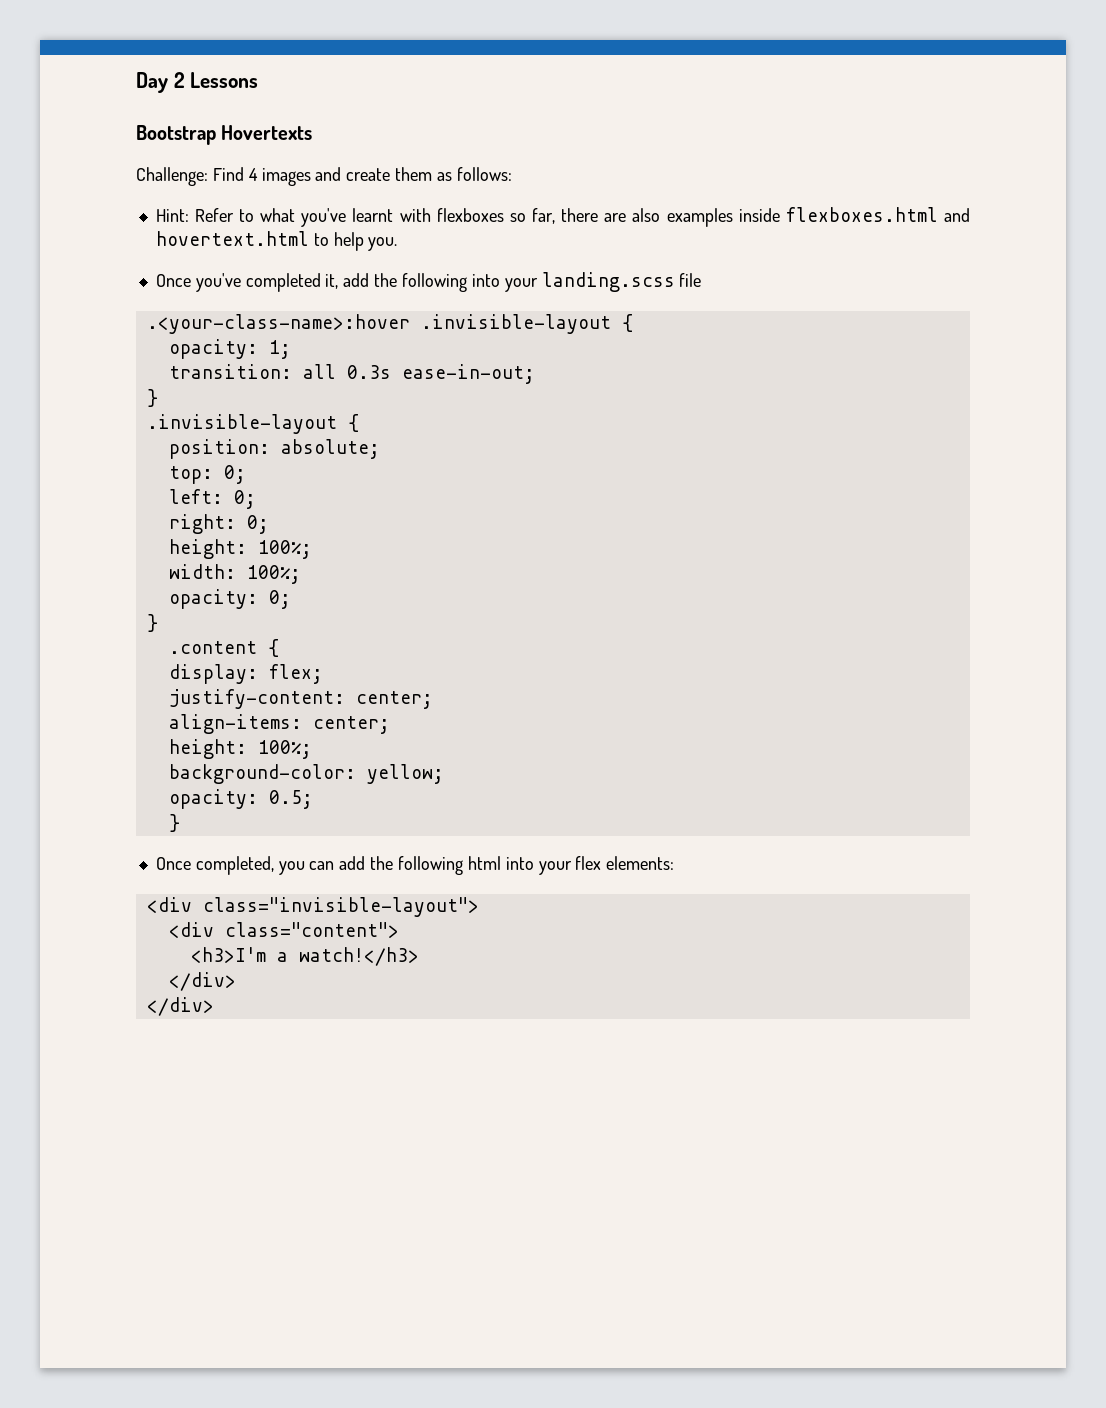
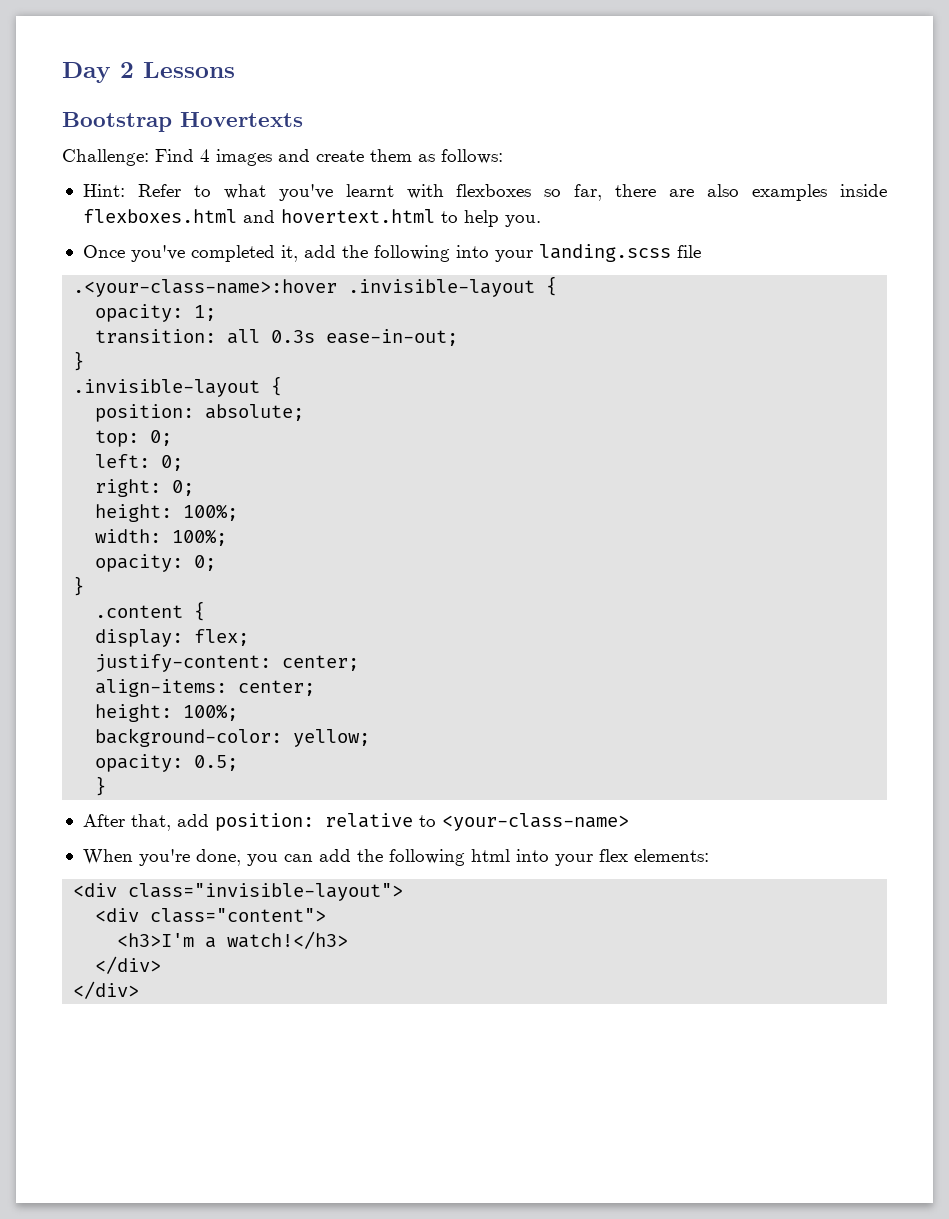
[155,856,274,875] Once completed, -> [82,813,629,831] [82,849,241,866] After that, add position: relative to <your-class-name> // When you're done,

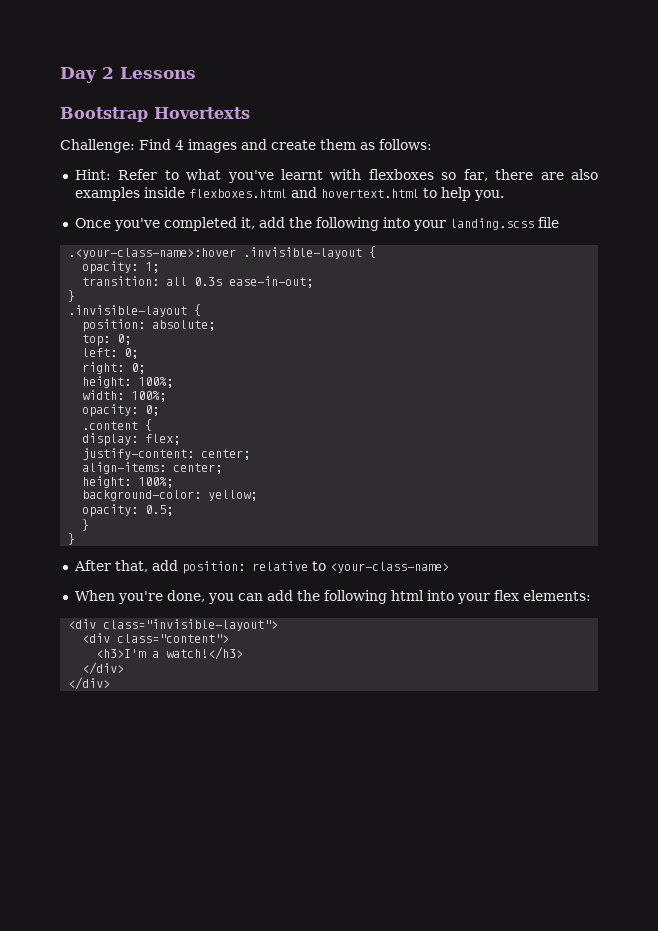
[73,576,85,596] // } -> (160, 410) none
(107, 786) none -> [68,533,76,545] // }

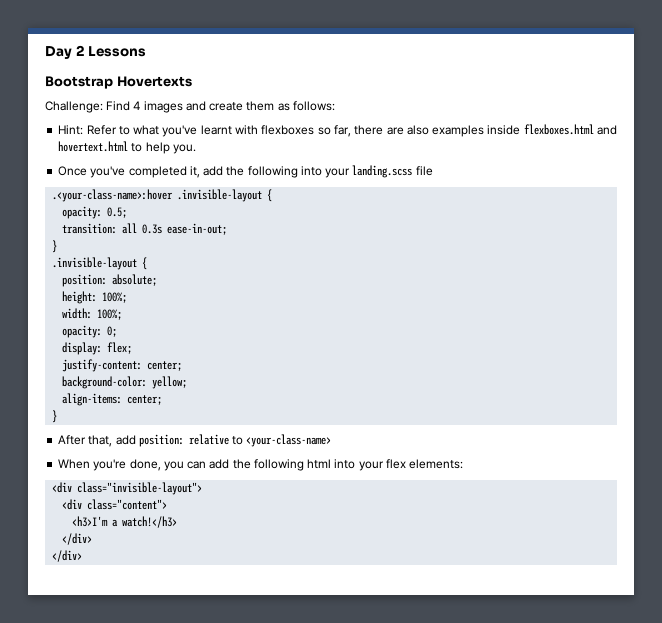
[145,262,160,273] 1; -> [107,207,128,218] 0.5;
[82,334,132,346] [82,348,139,359] [82,362,146,374] // top: 0; // left: 0; // right: 0; -> (158, 280) none
[82,419,153,431] // .content { -> (118, 331) none
[82,462,223,474] [82,476,174,488] // align-items: center; // height: 100%; -> (183, 366) none
[82,504,174,517] [82,519,90,531] opacity: 0.5; // } -> [62,393,163,406] align-items: center;

